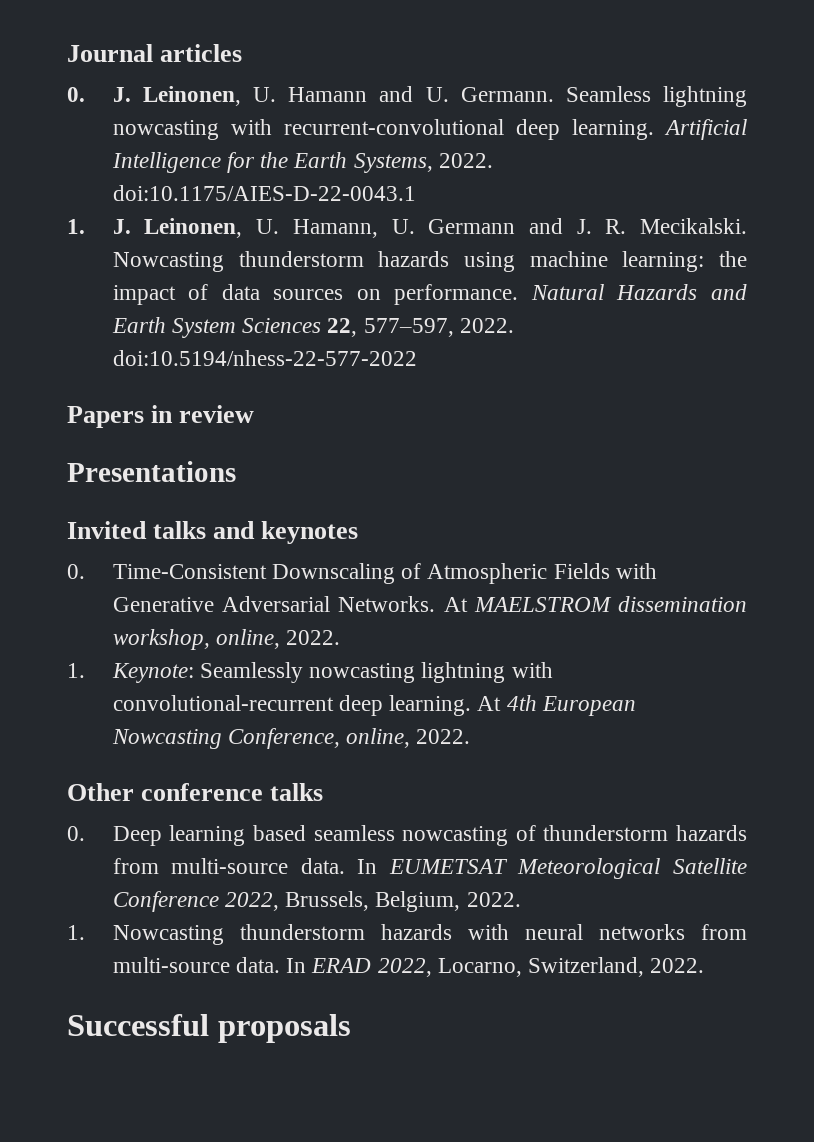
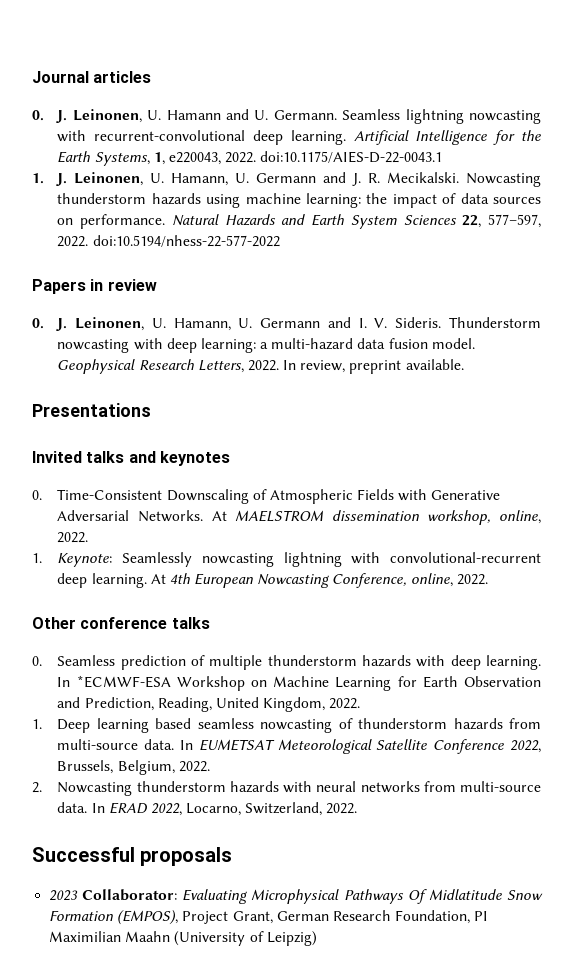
(433, 163) none -> [153,152,221,165] 1, e220043,
(255, 414) none -> [32,317,541,331] [57,338,475,353] [57,359,464,374] // 0. J. Leinonen, U. Hamann, U. Germann and I. V. Sideris. Thunderstorm nowcasting with deep learning: a multi-hazard data fusion model. Geophysical Research Letters, 2022. In review, preprint available.
(85, 833) none -> [57,655,541,670] [57,675,541,691] [57,697,361,712] [32,719,42,729] Seamless prediction of multiple thunderstorm hazards with deep learning. In *ECMWF-ESA Workshop on Machine Learning for Earth Observation and Prediction, Reading, United Kingdom, 2022. // 1.
[67,925,85,940] 1. -> [32,782,42,793] 2.
(351, 1028) none -> [49,889,543,904] [49,910,489,925] [49,931,317,946] // 2023 Collaborator: Evaluating Microphysical Pathways Of Midlatitude Snow Formation (EMPOS), Project Grant, German Research Foundation, PI Maximilian Maahn (University of Leipzig)

